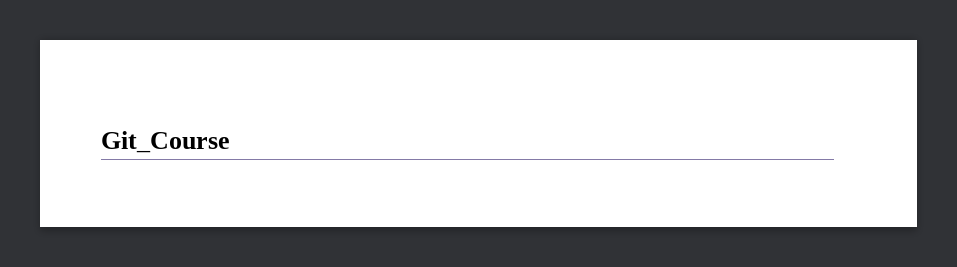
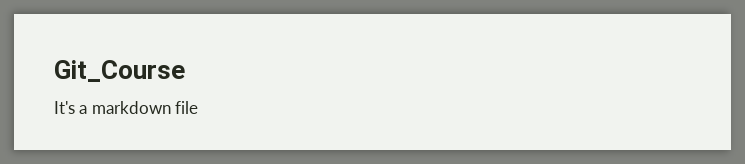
(230, 142) none -> [54,101,199,114] // It's a markdown file

